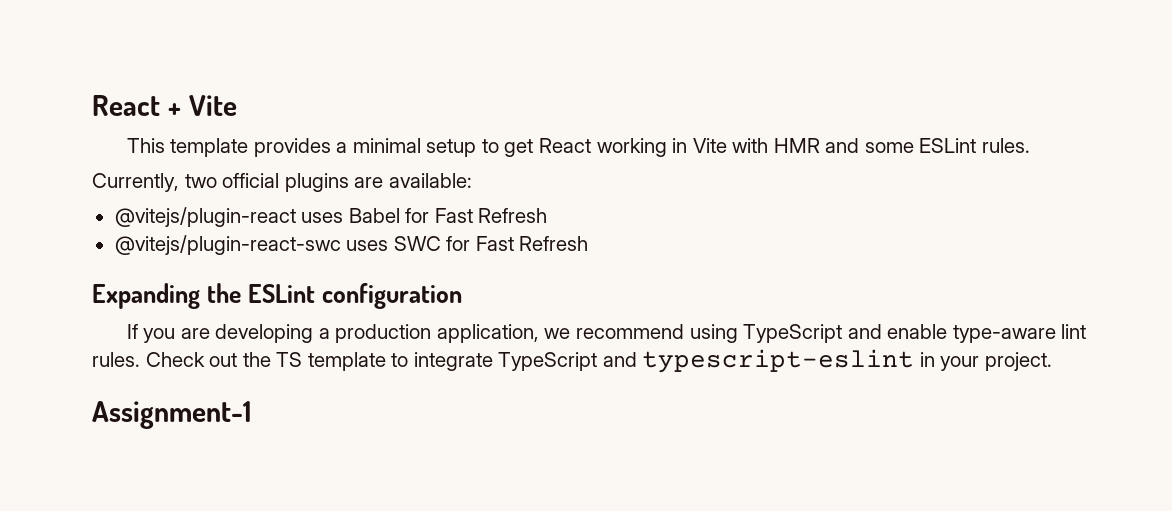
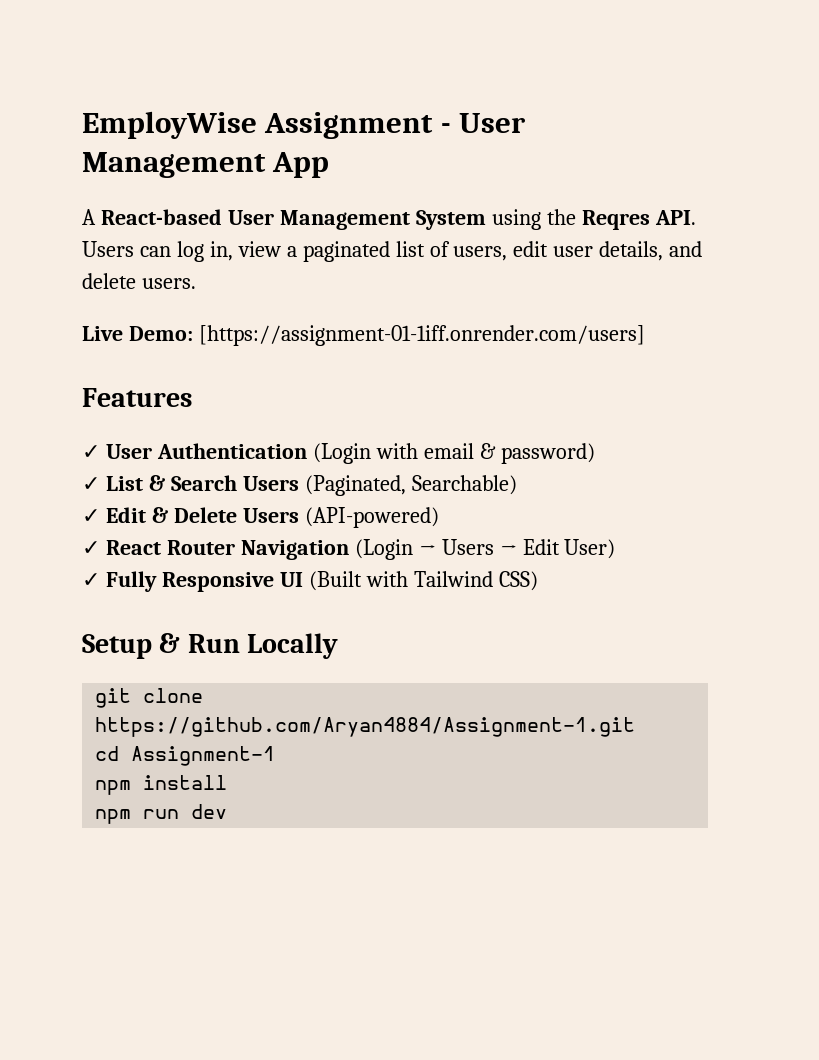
[92,95,237,116] [126,138,1030,157] [92,173,472,192] [114,207,548,227] [114,235,589,255] [92,283,462,309] [126,324,1087,343] [92,349,1052,373] [92,401,251,429] React + Vite // This template provides a minimal setup to get React working in Vite with HMR and some ESLint rules. // Currently, two official plugins are available: // @vitejs/plugin-react uses Babel for Fast Refresh // @vitejs/plugin-react-swc uses SWC for Fast Refresh // Expanding the ESLint configuration // If you are developing a production application, we recommend using TypeScript and enable type-aware lint rules. Check out the TS template to integrate TypeScript and typescript-eslint in your project. // Assignment-1 -> [82,111,527,139] [82,152,330,178] [82,209,696,230] [82,241,703,262] [82,273,196,289] [82,325,645,346] [82,388,192,407] [82,443,595,464] [82,475,517,496] [82,507,439,528] [82,539,616,560] [82,571,538,592] [82,633,339,659] [95,688,204,708] [95,717,636,737] [95,746,276,766] [95,775,228,795] [95,804,228,824] EmployWise Assignment - User Management App // A React-based User Management System using the Reqres API. Users can log in, view a paginated list of users, edit user details, and delete users. // Live Demo: [https://assignment-01-1iff.onrender.com/users] // Features // ✓ User Authentication (Login with email & password) // ✓ List & Search Users (Paginated, Searchable) // ✓ Edit & Delete Users (API-powered) // ✓ React Router Navigation (Login → Users → Edit User) // ✓ Fully Responsive UI (Built with Tailwind CSS) // Setup & Run Locally // git clone https://github.com/Aryan4884/Assignment-1.git // cd Assignment-1 // npm install // npm run dev

